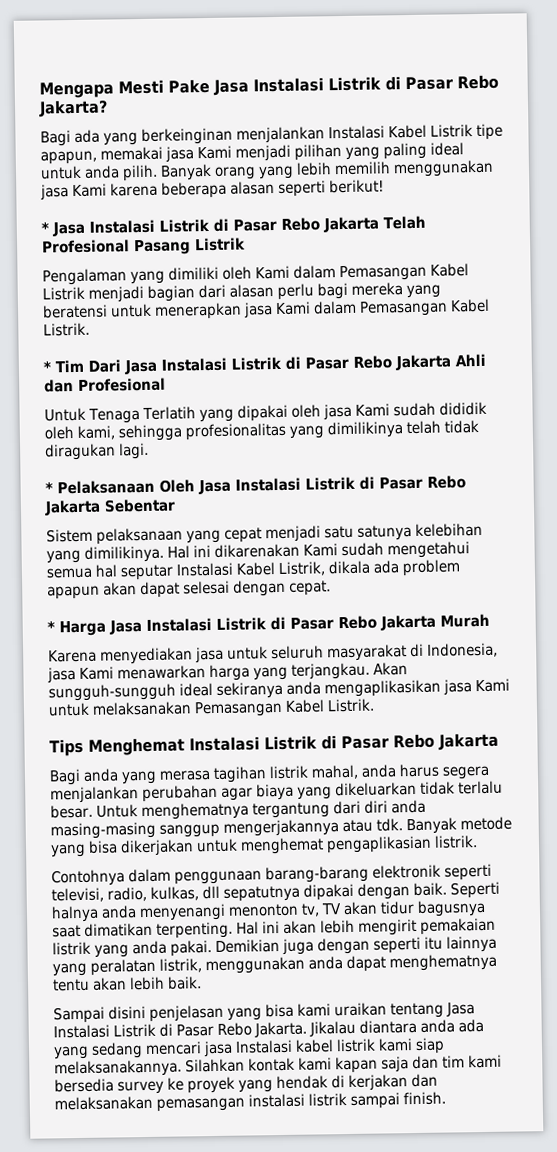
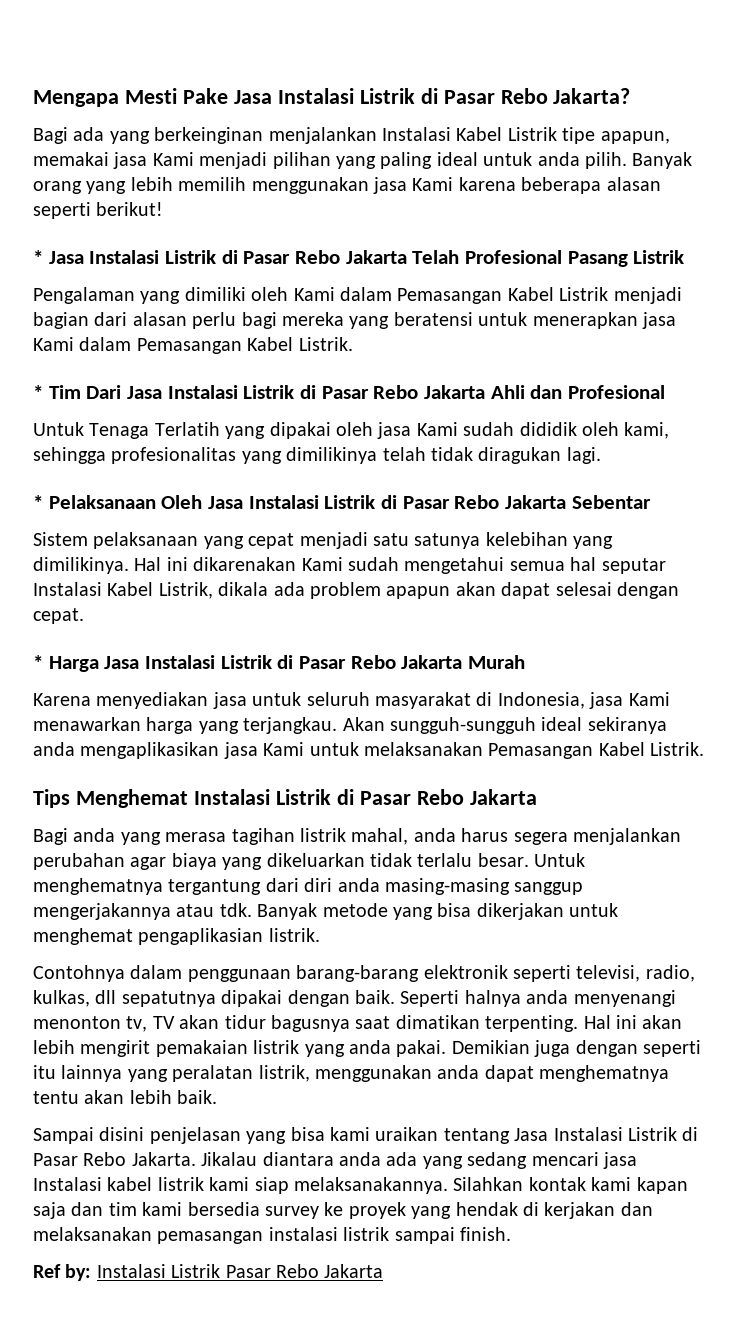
(446, 1098) none -> [33,1264,384,1281] // Ref by: Instalasi Listrik Pasar Rebo Jakarta

